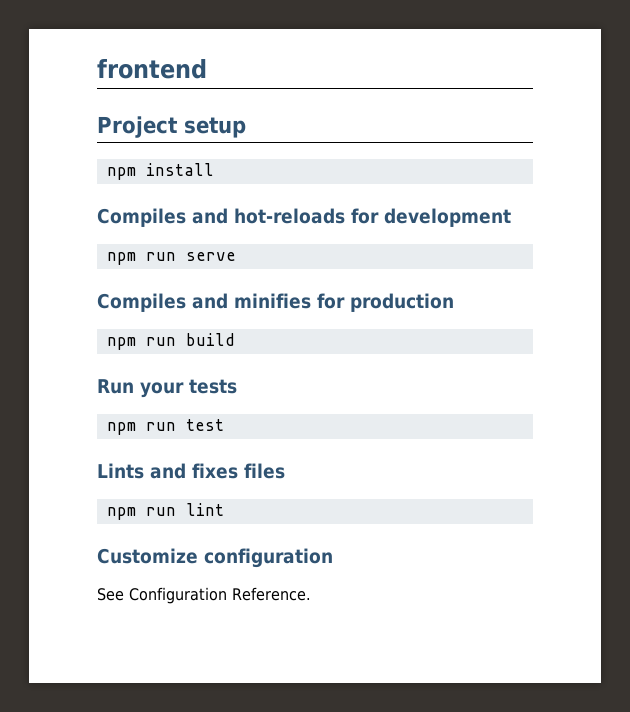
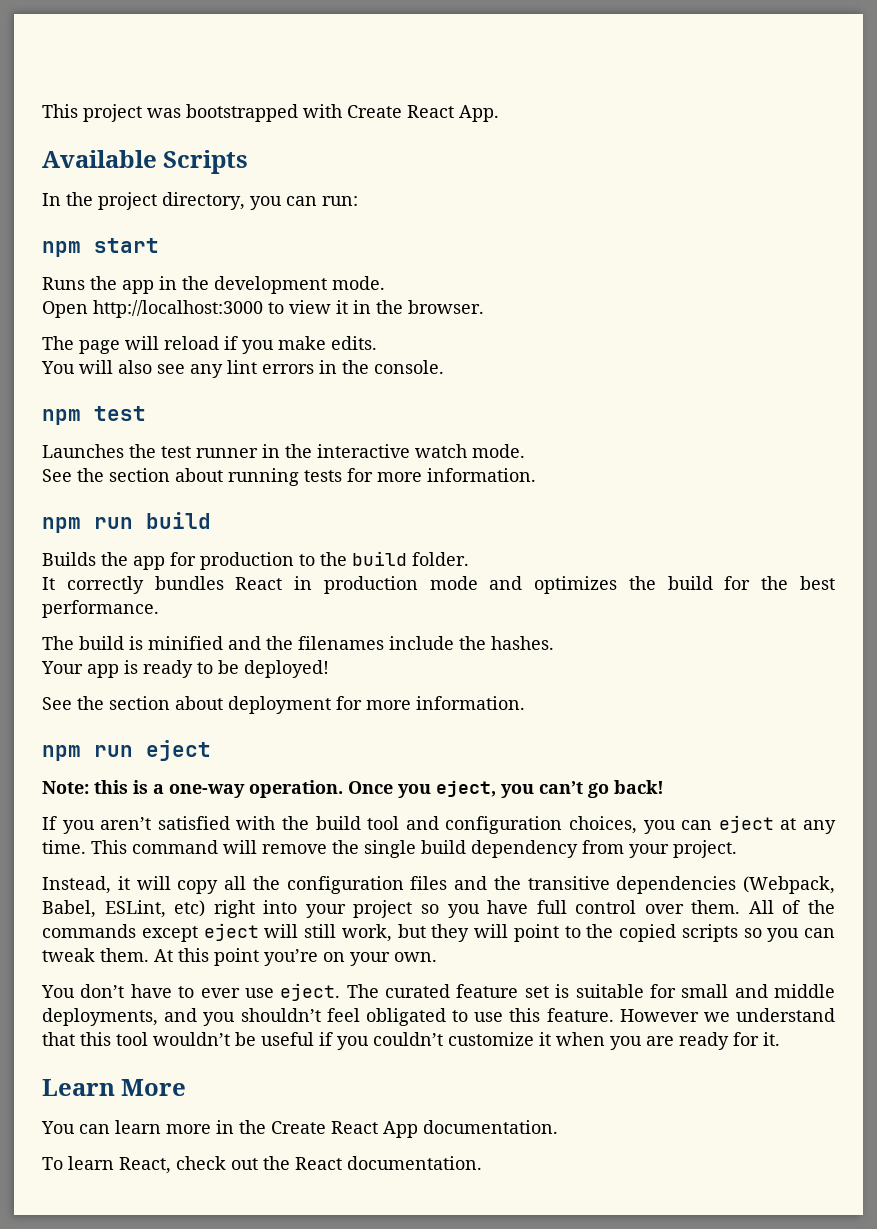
[97,59,207,79] [97,116,246,138] [106,163,214,180] [97,208,511,227] [106,252,236,265] [97,293,454,312] [106,333,235,350] [97,379,237,398] [106,419,224,435] [97,463,285,479] [106,503,224,520] [97,548,333,568] [97,587,311,604] frontend // Project setup // npm install // Compiles and hot-reloads for development // npm run serve // Compiles and minifies for production // npm run build // Run your tests // npm run test // Lints and fixes files // npm run lint // Customize configuration // See Configuration Reference. -> [42,104,499,122] [42,150,249,174] [42,192,358,210] [42,238,159,257] [42,276,385,294] [42,300,484,318] [42,336,377,354] [41,360,444,378] [42,406,146,425] [42,444,525,458] [42,468,536,486] [42,512,211,533] [42,551,469,570] [42,576,835,594] [42,600,159,618] [42,636,554,650] [41,660,329,678] [42,696,525,714] [42,740,211,761] [42,780,664,798] [42,815,837,834] [42,840,737,858] [42,876,835,894] [42,900,835,918] [42,923,835,942] [42,948,437,966] [41,983,835,1001] [42,1008,835,1026] [42,1032,780,1050] [42,1079,187,1096] [41,1120,558,1138] [42,1156,482,1174] This project was bootstrapped with Create React App. // Available Scripts // In the project directory, you can run: // npm start // Runs the app in the development mode. // Open http://localhost:3000 to view it in the browser. // The page will reload if you make edits. // You will also see any lint errors in the console. // npm test // Launches the test runner in the interactive watch mode. // See the section about running tests for more information. // npm run build // Builds the app for production to the build folder. // It correctly bundles React in production mode and optimizes the build for the best performance. // The build is minified and the filenames include the hashes. // Your app is ready to be deployed! // See the section about deployment for more information. // npm run eject // Note: this is a one-way operation. Once you eject, you can’t go back! // If you aren’t satisfied with the build tool and configuration choices, you can eject at any time. This command will remove the single build dependency from your project. // Instead, it will copy all the configuration files and the transitive dependencies (Webpack, Babel, ESLint, etc) right into your project so you have full control over them. All of the commands except eject will still work, but they will point to the copied scripts so you can tweak them. At this point you’re on your own. // You don’t have to ever use eject. The curated feature set is suitable for small and middle deployments, and you shouldn’t feel obligated to use this feature. However we understand that this tool wouldn’t be useful if you couldn’t customize it when you are ready for it. // Learn More // You can learn more in the Create React App documentation. // To learn React, check out the React documentation.

